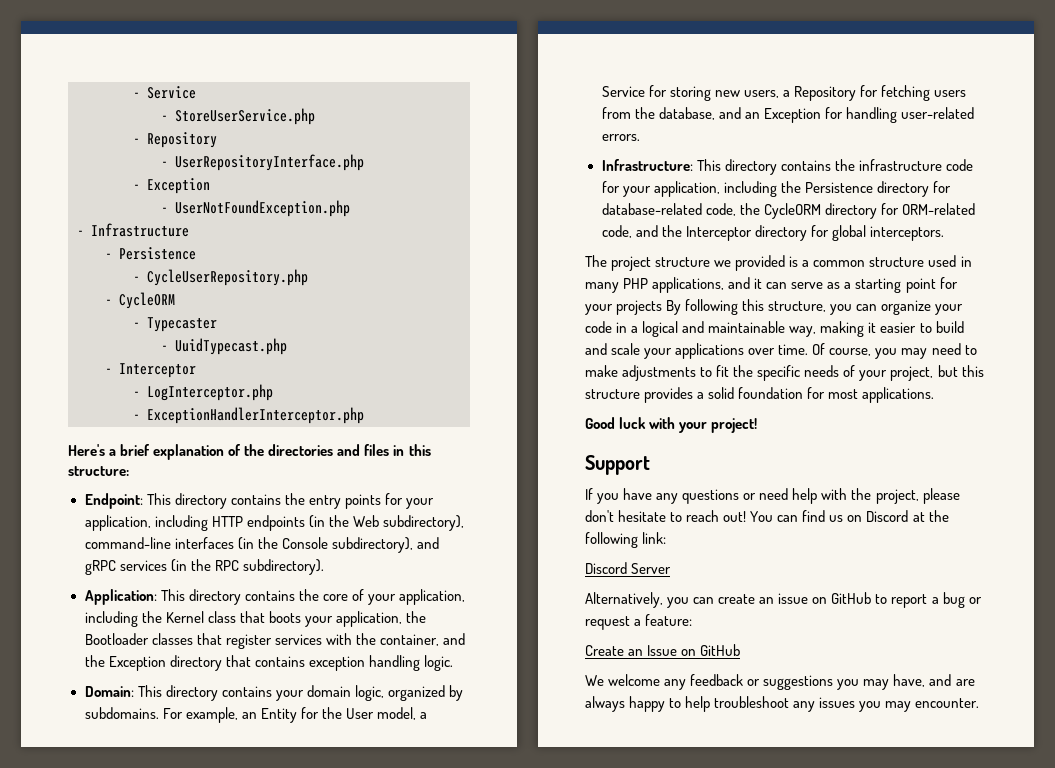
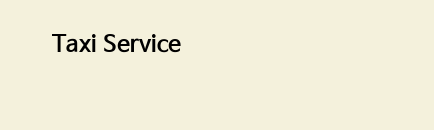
[133,86,196,99] [161,108,315,125] [133,132,217,148] [161,154,364,171] [133,178,210,194] [161,200,350,217] [77,223,189,237] [105,247,196,260] [133,269,308,286] [105,292,175,309] [133,317,217,332] [161,338,287,355] [105,363,196,378] [133,384,273,401] [133,407,364,424] [68,444,431,460] [68,466,129,476] [84,493,434,509] [84,515,464,531] [84,537,439,553] [84,559,324,575] [84,589,465,605] [84,611,426,627] [84,633,465,649] [84,655,453,671] [84,685,463,701] [84,707,427,723] [601,85,966,101] [601,107,974,123] [601,134,640,141] [601,159,973,175] [601,181,951,197] [601,203,975,219] [601,225,944,241] [585,255,972,271] [585,277,958,293] [585,299,964,315] [585,321,964,337] [585,343,977,359] [585,365,984,381] [585,387,935,403] [585,417,758,433] [585,455,650,475] [585,488,960,504] [585,510,949,522] [585,532,667,548] [585,562,672,574] [585,592,982,608] [585,614,693,630] [585,644,741,656] [585,674,975,690] [585,696,980,712] - Service // - StoreUserService.php // - Repository // - UserRepositoryInterface.php // - Exception // - UserNotFoundException.php // - Infrastructure // - Persistence // - CycleUserRepository.php // - CycleORM // - Typecaster // - UuidTypecast.php // - Interceptor // - LogInterceptor.php // - ExceptionHandlerInterceptor.php // Here's a brief explanation of the directories and files in this structure: // Endpoint: This directory contains the entry points for your application, including HTTP endpoints (in the Web subdirectory), command-line interfaces (in the Console subdirectory), and gRPC services (in the RPC subdirectory). // Application: This directory contains the core of your application, including the Kernel class that boots your application, the Bootloader classes that register services with the container, and the Exception directory that contains exception handling logic. // Domain: This directory contains your domain logic, organized by subdomains. For example, an Entity for the User model, a Service for storing new users, a Repository for fetching users from the database, and an Exception for handling user-related errors. // Infrastructure: This directory contains the infrastructure code for your application, including the Persistence directory for database-related code, the CycleORM directory for ORM-related code, and the Interceptor directory for global interceptors. // The project structure we provided is a common structure used in many PHP applications, and it can serve as a starting point for your projects By following this structure, you can organize your code in a logical and maintainable way, making it easier to build and scale your applications over time. Of course, you may need to make adjustments to fit the specific needs of your project, but this structure provides a solid foundation for most applications. // Good luck with your project! // Support // If you have any questions or need help with the project, please don't hesitate to reach out! You can find us on Discord at the following link: // Discord Server // Alternatively, you can create an issue on GitHub to report a bug or request a feature: // Create an Issue on GitHub // We welcome any feedback or suggestions you may have, and are always happy to help troubleshoot any issues you may encounter. -> [52,34,182,53] Taxi Service

